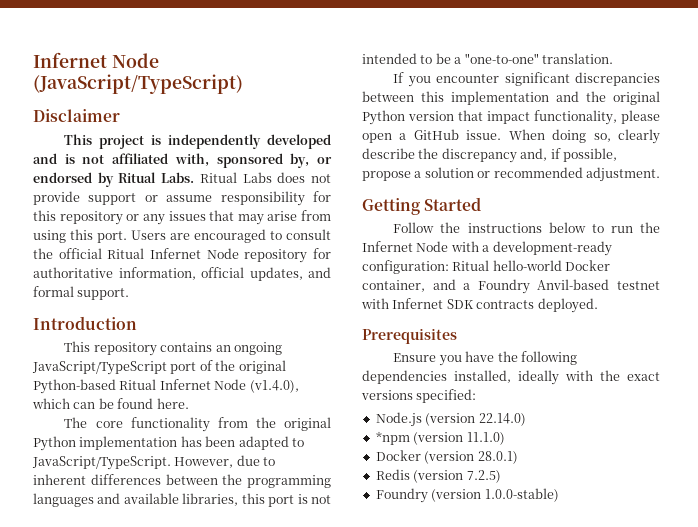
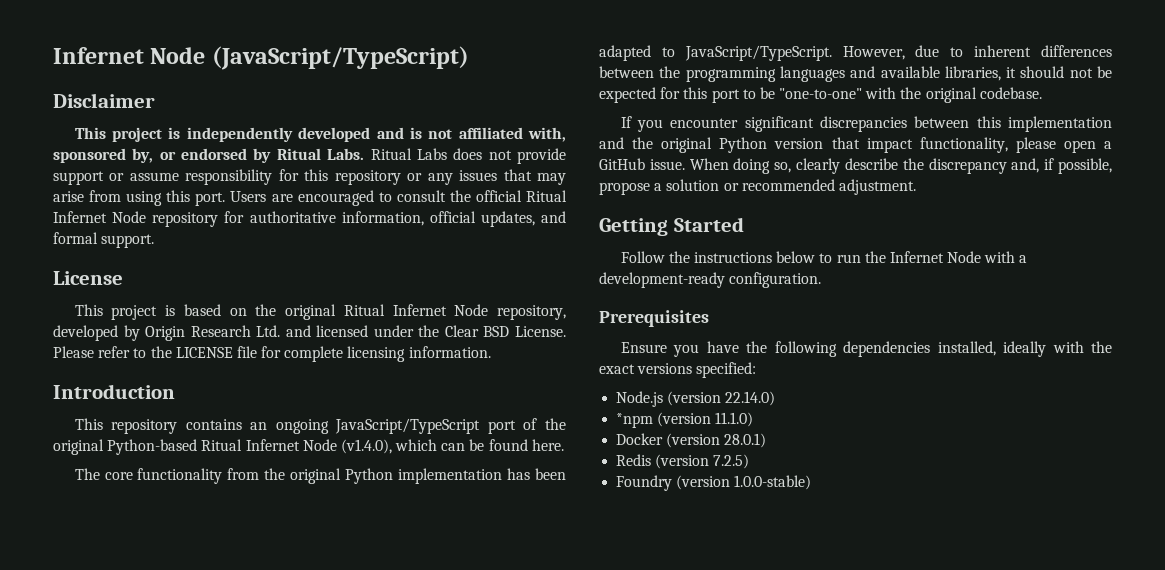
(130, 294) none -> [53,271,123,285] [74,304,566,320] [53,325,566,341] [53,346,491,362] // License // This project is based on the original Ritual Infernet Node repository, developed by Origin Research Ltd. and licensed under the Clear BSD License. Please refer to the LICENSE file for complete licensing information.
[241,493,331,507] [362,53,613,64] this port is not intended to be a "one-to-one" translation. -> [1006,66,1112,78] [599,87,1042,103] it should not be expected for this port to be "one-to-one" with the original codebase.
[362,260,611,274] [362,279,660,294] [361,298,598,313] configuration: Ritual hello-world Docker container, and a Foundry Anvil-based testnet with Infernet SDK contracts deployed. -> [729,272,822,288] configuration.

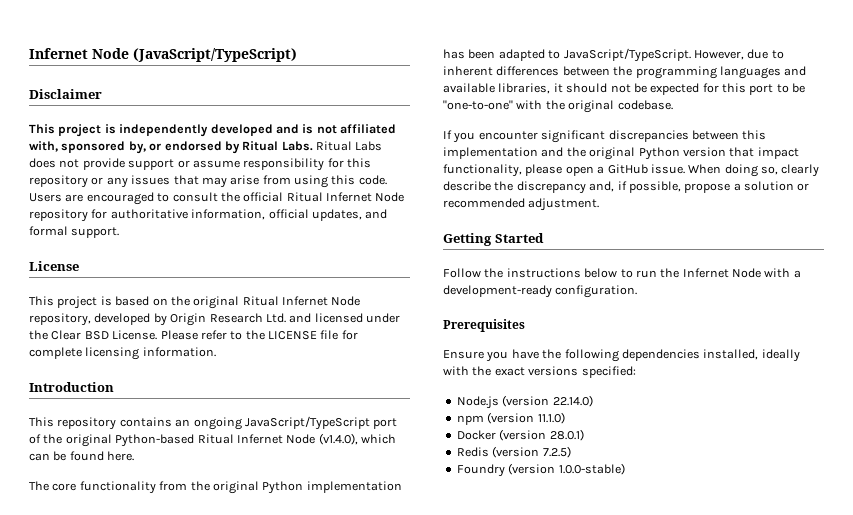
[195,192,226,206] port. -> [358,175,387,185] code.
[616,413,654,428] *npm -> [456,415,484,425] npm

